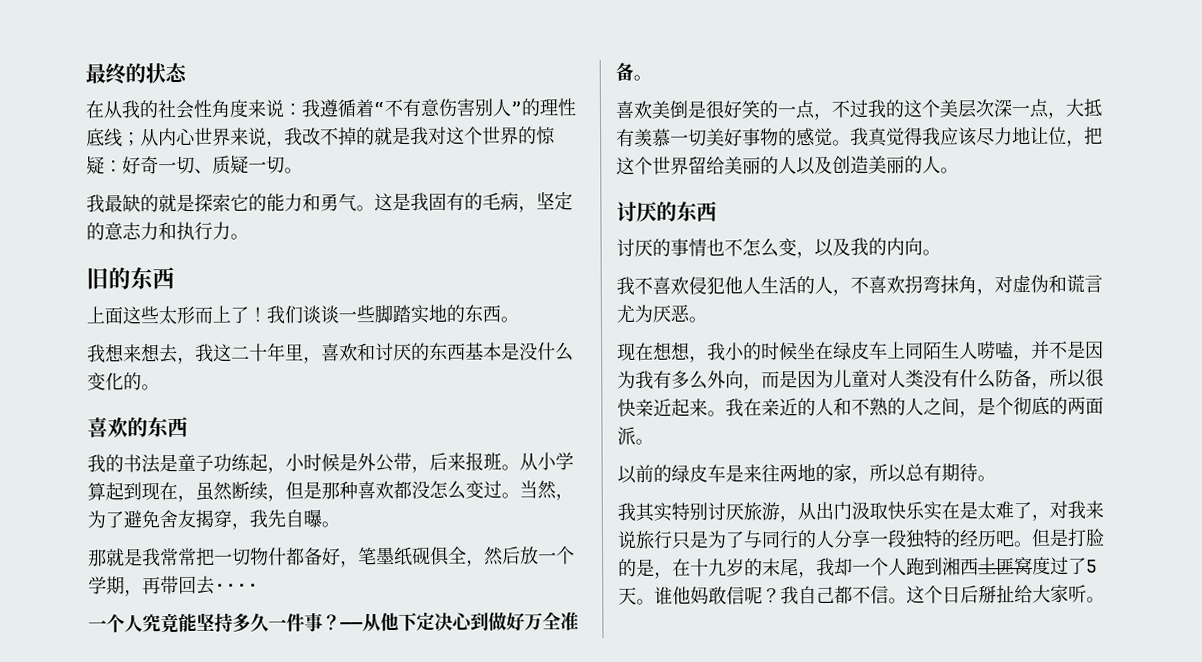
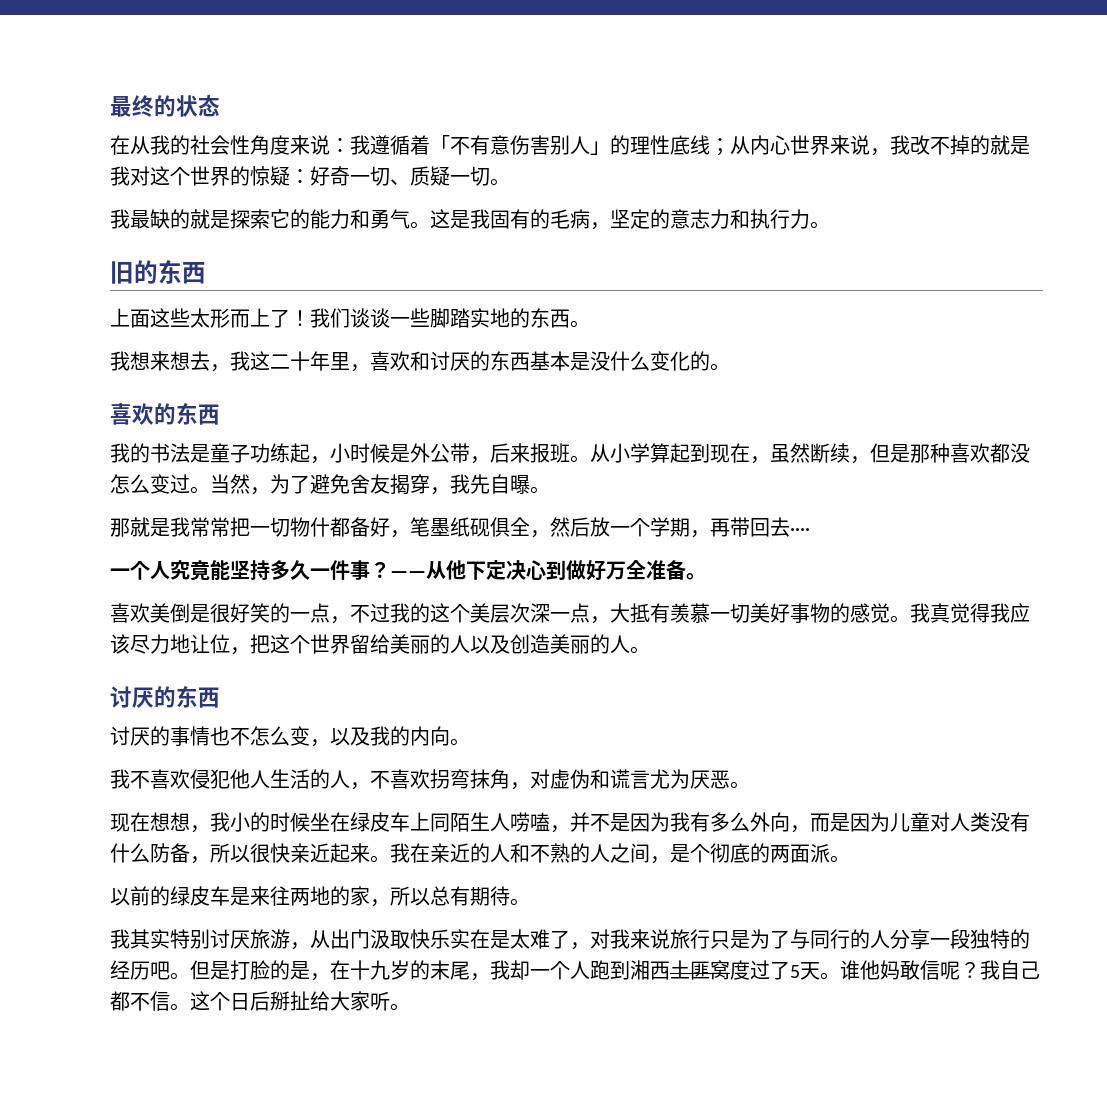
[373,102,385,116] “ -> [430,135,450,153] 「
[510,101,522,115] ” -> [590,141,610,155] 」

